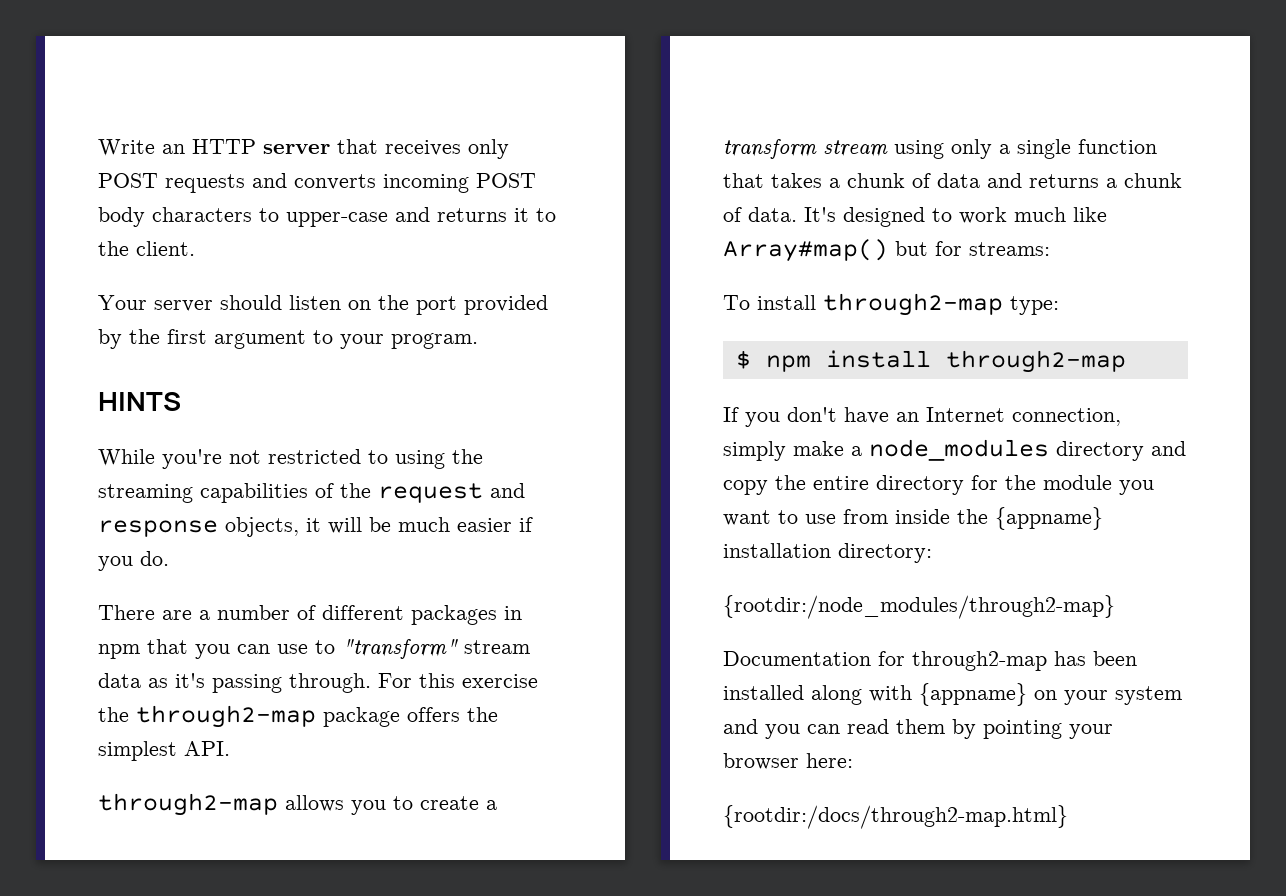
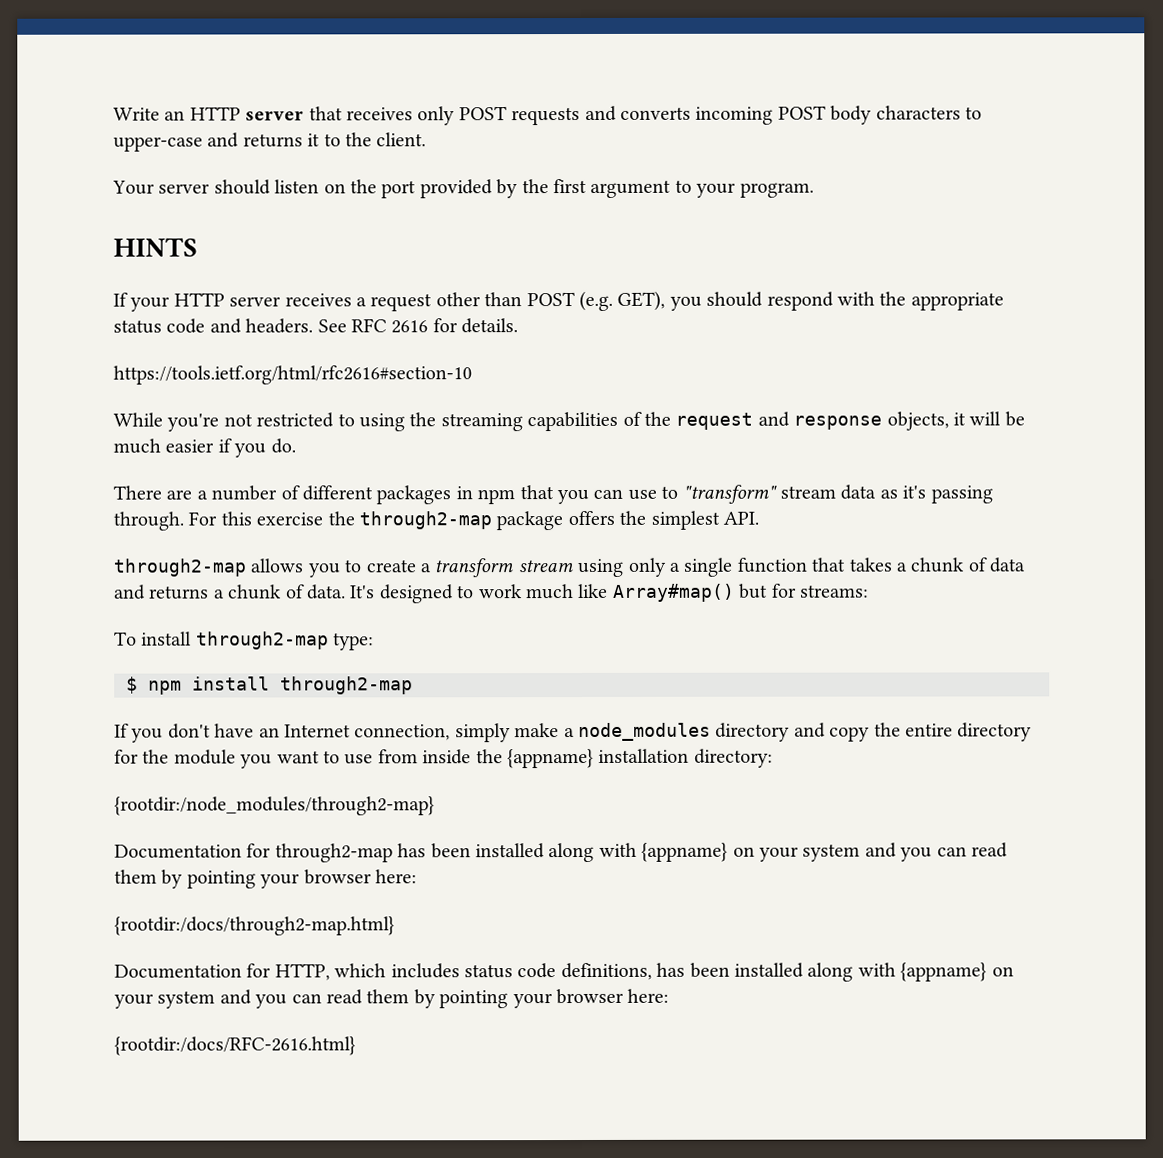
(181, 401) none -> [113,290,1004,312] [113,318,519,334] [113,365,472,385] // If your HTTP server receives a request other than POST (e.g. GET), you should respond with the appropriate status code and headers. See RFC 2616 for details. // https://tools.ietf.org/html/rfc2616#section-10
(1068, 817) none -> [114,962,1014,982] [114,988,670,1009] [114,1036,356,1056] // Documentation for HTTP, which includes status code definitions, has been installed along with {appname} on your system and you can read them by pointing your browser here: // {rootdir:/docs/RFC-2616.html}

